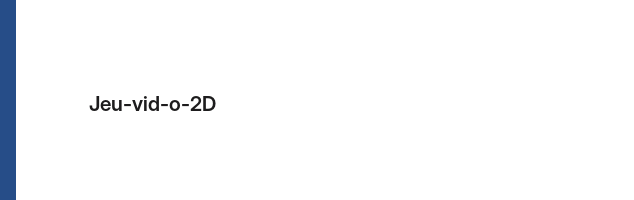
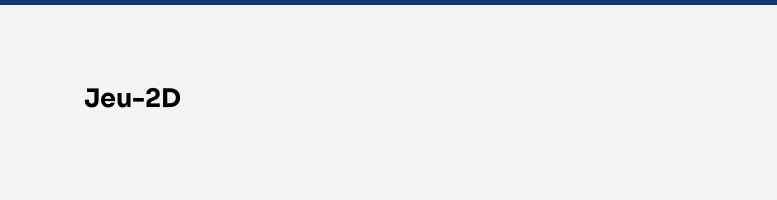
[89,96,216,111] Jeu-vid-o-2D -> [84,87,181,108] Jeu-2D

